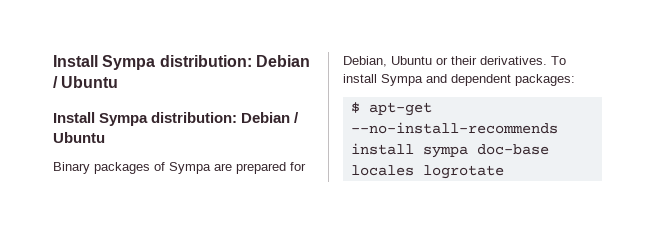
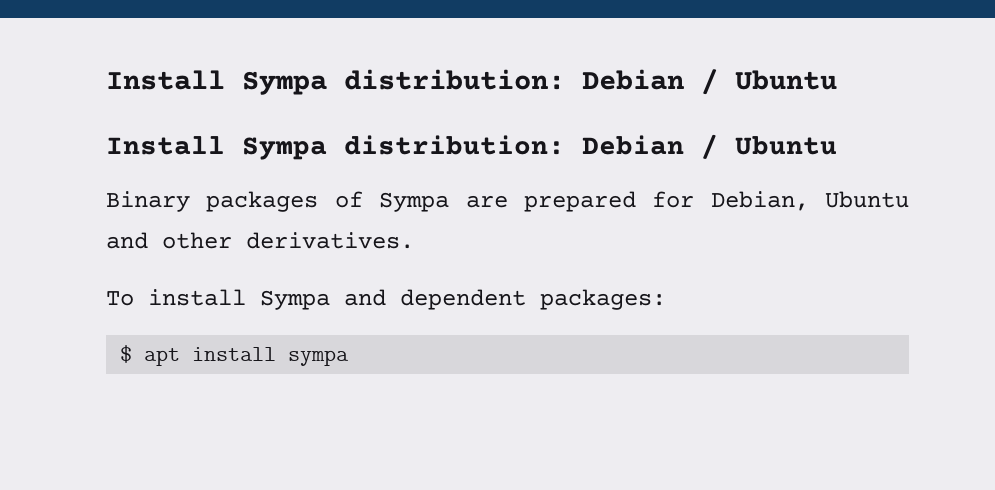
[436,56,477,65] or their -> [106,232,232,249] and other
(547, 60) none -> (414, 240) //
[368,102,432,116] [350,122,558,134] [350,143,549,158] [350,165,504,179] apt-get --no-install-recommends install sympa doc-base locales logrotate -> [144,347,350,366] apt install sympa

